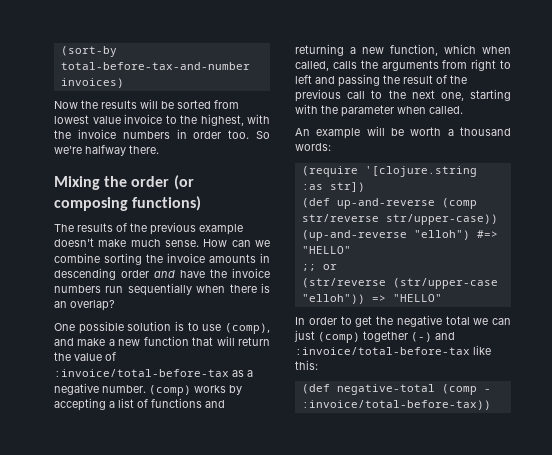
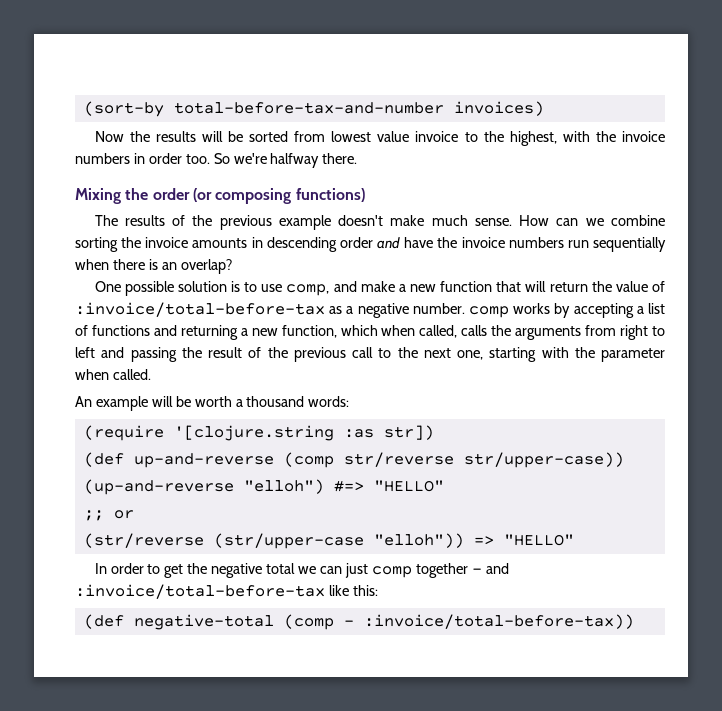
[224,323,270,334] (comp), -> [286,284,330,296] comp,
[149,385,191,396] (comp) -> [468,306,509,318] comp
[318,331,432,343] (comp) together (-) -> [371,563,482,578] comp together -

